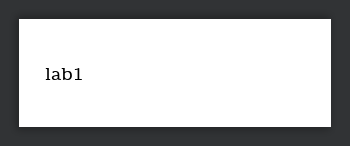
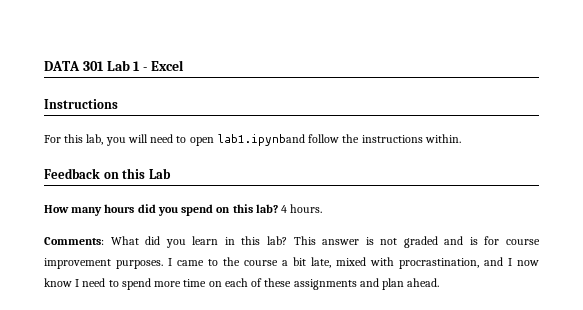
[45,68,83,80] lab1 -> [44,60,184,71] [44,99,118,109] [44,134,461,146] [44,168,171,179] [44,204,323,216] [44,236,540,248] [44,257,539,269] [44,278,440,290] DATA 301 Lab 1 - Excel // Instructions // For this lab, you will need to open lab1.ipynband follow the instructions within. // Feedback on this Lab // How many hours did you spend on this lab? 4 hours. // Comments: What did you learn in this lab? This answer is not graded and is for course improvement purposes. I came to the course a bit late, mixed with procrastination, and I now know I need to spend more time on each of these assignments and plan ahead.

